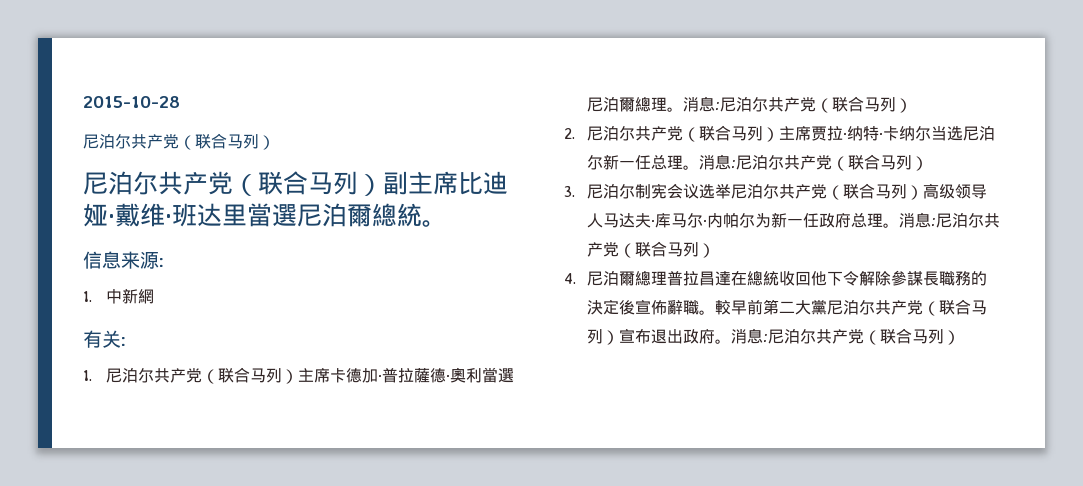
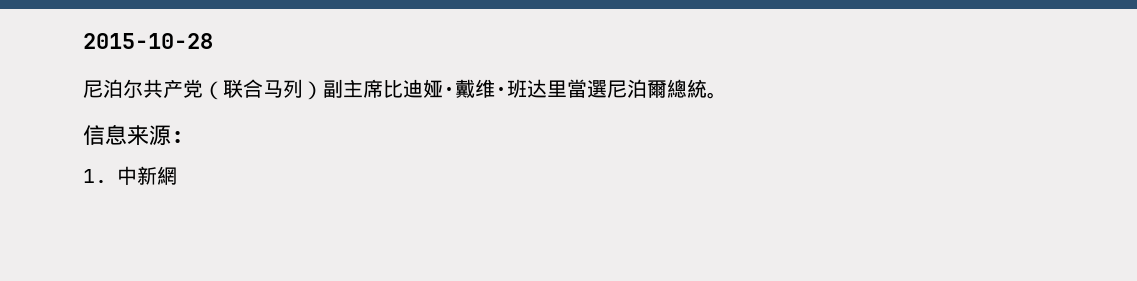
[83,171,383,196] // 尼泊尔共产党（联合马列） -> (323, 90) none
[83,330,126,348] [83,367,514,384] [586,96,912,113] [564,125,995,142] [586,154,928,171] [564,183,987,200] [586,212,1000,228] [586,241,715,258] [564,270,987,286] [586,299,987,316] [586,328,960,345] // 有关: // 1.尼泊尔共产党（联合马列）主席卡德加·普拉薩德·奧利當選尼泊爾總理。消息:尼泊尔共产党（联合马列） // 2.尼泊尔共产党（联合马列）主席贾拉·纳特·卡纳尔当选尼泊尔新一任总理。消息:尼泊尔共产党（联合马列） // 3.尼泊尔制宪会议选举尼泊尔共产党（联合马列）高级领导人马达夫·库马尔·内帕尔为新一任政府总理。消息:尼泊尔共产党（联合马列） // 4.尼泊爾總理普拉昌達在總統收回他下令解除參謀長職務的決定後宣佈辭職。較早前第二大黨尼泊尔共产党（联合马列）宣布退出政府。消息:尼泊尔共产党（联合马列） -> (177, 175) none

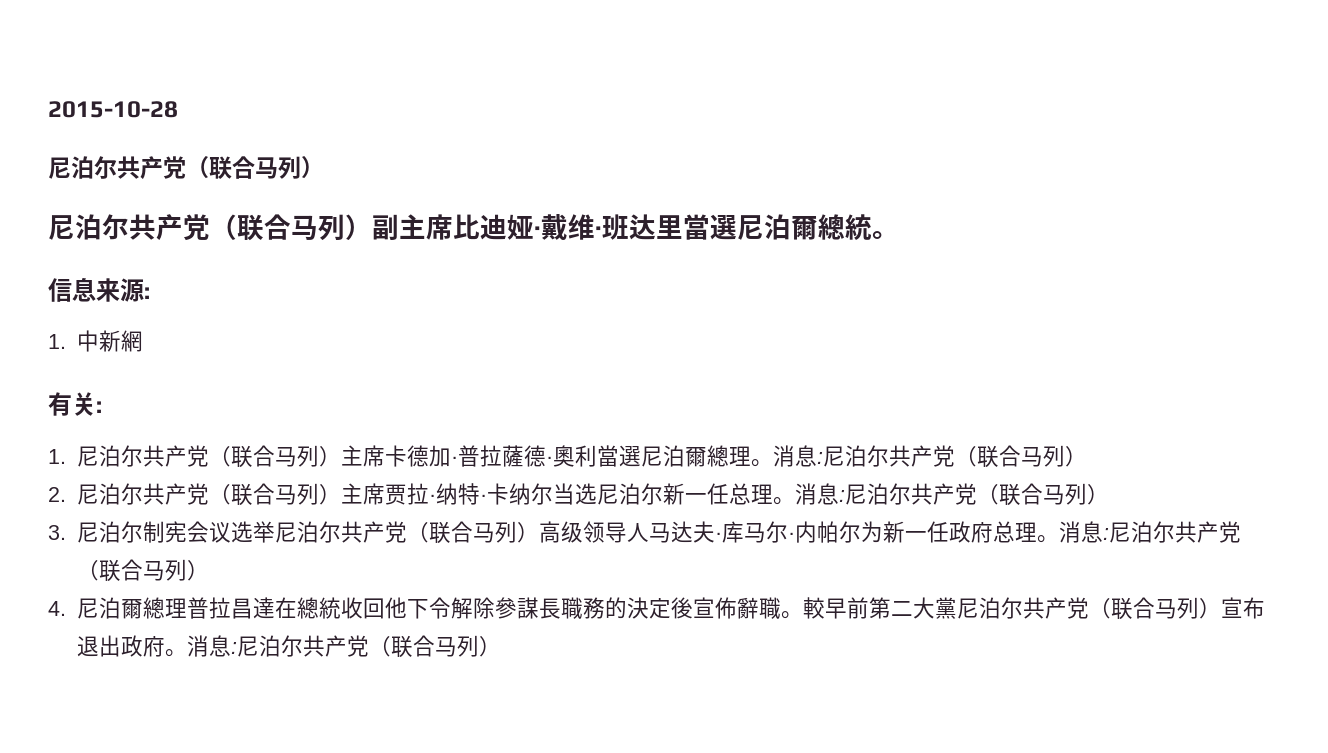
(323, 90) none -> [48,214,372,241] // 尼泊尔共产党（联合马列）
(177, 175) none -> [48,392,102,416] [48,445,1087,468] [48,483,1109,506] [48,521,1241,544] [76,559,209,582] [48,597,1265,620] [76,635,501,658] // 有关: // 1.尼泊尔共产党（联合马列）主席卡德加·普拉薩德·奧利當選尼泊爾總理。消息:尼泊尔共产党（联合马列） // 2.尼泊尔共产党（联合马列）主席贾拉·纳特·卡纳尔当选尼泊尔新一任总理。消息:尼泊尔共产党（联合马列） // 3.尼泊尔制宪会议选举尼泊尔共产党（联合马列）高级领导人马达夫·库马尔·内帕尔为新一任政府总理。消息:尼泊尔共产党（联合马列） // 4.尼泊爾總理普拉昌達在總統收回他下令解除參謀長職務的決定後宣佈辭職。較早前第二大黨尼泊尔共产党（联合马列）宣布退出政府。消息:尼泊尔共产党（联合马列）

